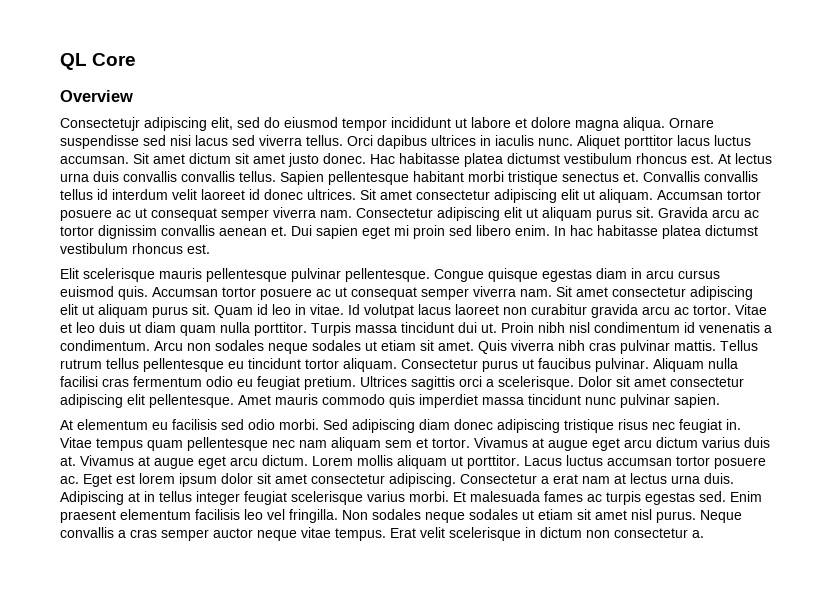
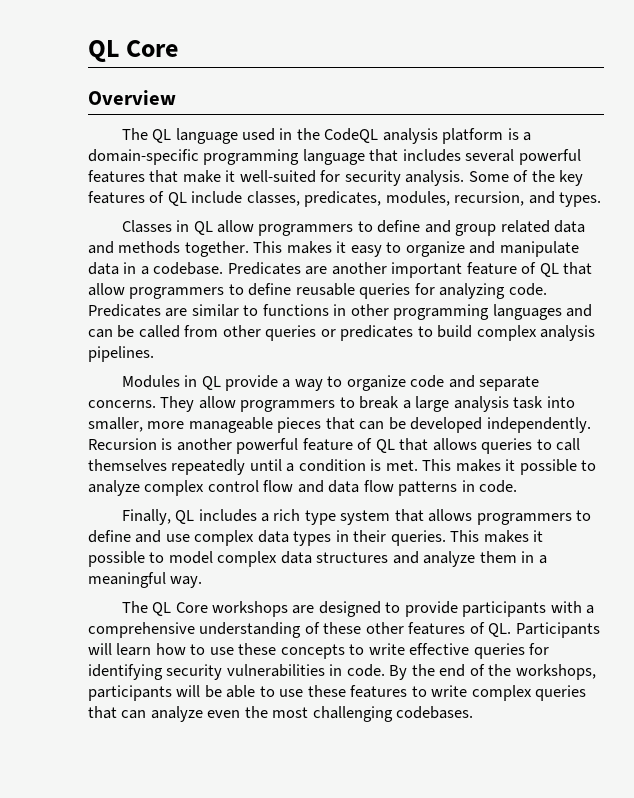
[60,117,714,131] [60,135,751,149] [60,153,772,167] [60,171,758,185] [60,189,761,203] [60,207,759,221] [60,225,758,239] [60,243,210,254] [60,268,720,282] [60,286,753,300] [60,304,767,318] [60,322,772,336] [60,340,758,354] [60,358,738,372] [60,376,744,390] [60,394,720,408] [60,419,741,433] [60,437,770,451] [60,455,766,469] [60,473,734,487] [60,491,762,505] [60,509,742,523] [60,527,704,541] Consectetujr adipiscing elit, sed do eiusmod tempor incididunt ut labore et dolore magna aliqua. Ornare suspendisse sed nisi lacus sed viverra tellus. Orci dapibus ultrices in iaculis nunc. Aliquet porttitor lacus luctus accumsan. Sit amet dictum sit amet justo donec. Hac habitasse platea dictumst vestibulum rhoncus est. At lectus urna duis convallis convallis tellus. Sapien pellentesque habitant morbi tristique senectus et. Convallis convallis tellus id interdum velit laoreet id donec ultrices. Sit amet consectetur adipiscing elit ut aliquam. Accumsan tortor posuere ac ut consequat semper viverra nam. Consectetur adipiscing elit ut aliquam purus sit. Gravida arcu ac tortor dignissim convallis aenean et. Dui sapien eget mi proin sed libero enim. In hac habitasse platea dictumst vestibulum rhoncus est. // Elit scelerisque mauris pellentesque pulvinar pellentesque. Congue quisque egestas diam in arcu cursus euismod quis. Accumsan tortor posuere ac ut consequat semper viverra nam. Sit amet consectetur adipiscing elit ut aliquam purus sit. Quam id leo in vitae. Id volutpat lacus laoreet non curabitur gravida arcu ac tortor. Vitae et leo duis ut diam quam nulla porttitor. Turpis massa tincidunt dui ut. Proin nibh nisl condimentum id venenatis a condimentum. Arcu non sodales neque sodales ut etiam sit amet. Quis viverra nibh cras pulvinar mattis. Tellus rutrum tellus pellentesque eu tincidunt tortor aliquam. Consectetur purus ut faucibus pulvinar. Aliquam nulla facilisi cras fermentum odio eu feugiat pretium. Ultrices sagittis orci a scelerisque. Dolor sit amet consectetur adipiscing elit pellentesque. Amet mauris commodo quis imperdiet massa tincidunt nunc pulvinar sapien. // At elementum eu facilisis sed odio morbi. Sed adipiscing diam donec adipiscing tristique risus nec feugiat in. Vitae tempus quam pellentesque nec nam aliquam sem et tortor. Vivamus at augue eget arcu dictum varius duis at. Vivamus at augue eget arcu dictum. Lorem mollis aliquam ut porttitor. Lacus luctus accumsan tortor posuere ac. Eget est lorem ipsum dolor sit amet consectetur adipiscing. Consectetur a erat nam at lectus urna duis. Adipiscing at in tellus integer feugiat scelerisque varius morbi. Et malesuada fames ac turpis egestas sed. Enim praesent elementum facilisis leo vel fringilla. Non sodales neque sodales ut etiam sit amet nisl purus. Neque convallis a cras semper auctor neque vitae tempus. Erat velit scelerisque in dictum non consectetur a. -> [121,128,532,144] [88,149,581,165] [88,170,584,186] [88,191,602,207] [121,220,586,236] [88,241,579,257] [88,262,593,278] [88,283,547,299] [88,304,593,320] [88,325,596,341] [88,346,154,362] [121,375,540,391] [88,396,575,412] [88,417,591,433] [88,438,581,454] [88,459,597,475] [88,480,518,496] [121,509,592,525] [88,530,544,546] [88,551,547,567] [88,572,203,588] [121,601,595,617] [88,622,600,638] [88,643,550,659] [88,664,596,680] [88,685,587,701] [88,706,474,722] The QL language used in the CodeQL analysis platform is a domain-specific programming language that includes several powerful features that make it well-suited for security analysis. Some of the key features of QL include classes, predicates, modules, recursion, and types. // Classes in QL allow programmers to define and group related data and methods together. This makes it easy to organize and manipulate data in a codebase. Predicates are another important feature of QL that allow programmers to define reusable queries for analyzing code. Predicates are similar to functions in other programming languages and can be called from other queries or predicates to build complex analysis pipelines. // Modules in QL provide a way to organize code and separate concerns. They allow programmers to break a large analysis task into smaller, more manageable pieces that can be developed independently. Recursion is another powerful feature of QL that allows queries to call themselves repeatedly until a condition is met. This makes it possible to analyze complex control flow and data flow patterns in code. // Finally, QL includes a rich type system that allows programmers to define and use complex data types in their queries. This makes it possible to model complex data structures and analyze them in a meaningful way. // The QL Core workshops are designed to provide participants with a comprehensive understanding of these other features of QL. Participants will learn how to use these concepts to write effective queries for identifying security vulnerabilities in code. By the end of the workshops, participants will be able to use these features to write complex queries that can analyze even the most challenging codebases.

